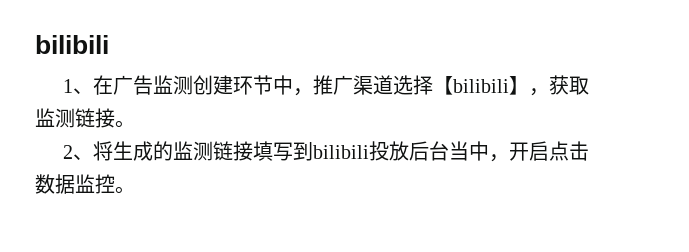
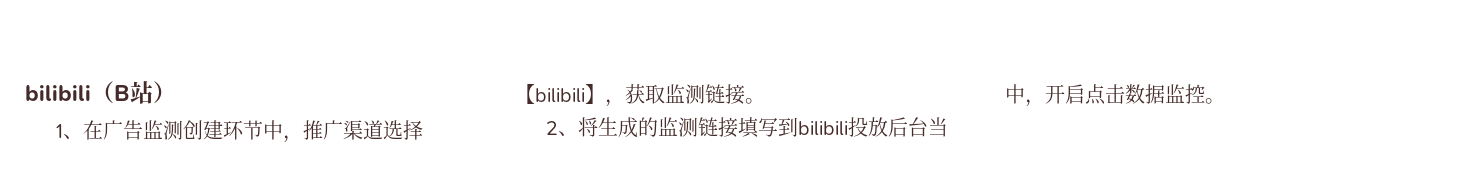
[35,35,109,54] bilibili -> [25,81,176,104] bilibili（B站）

